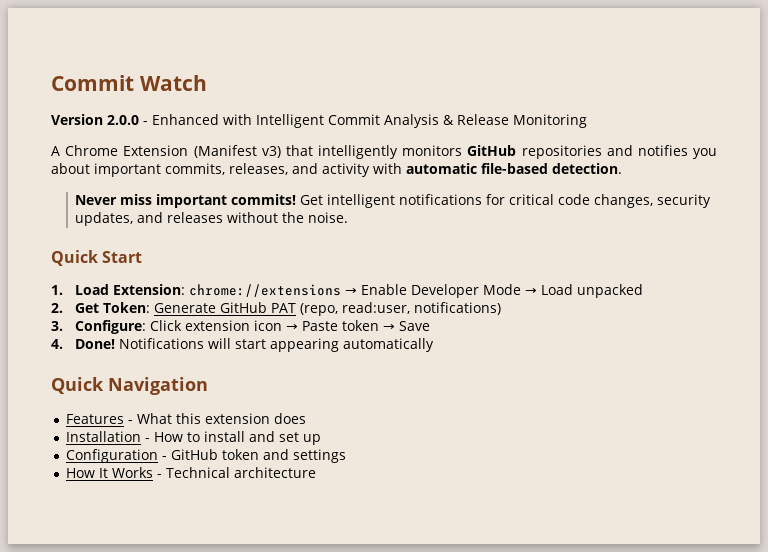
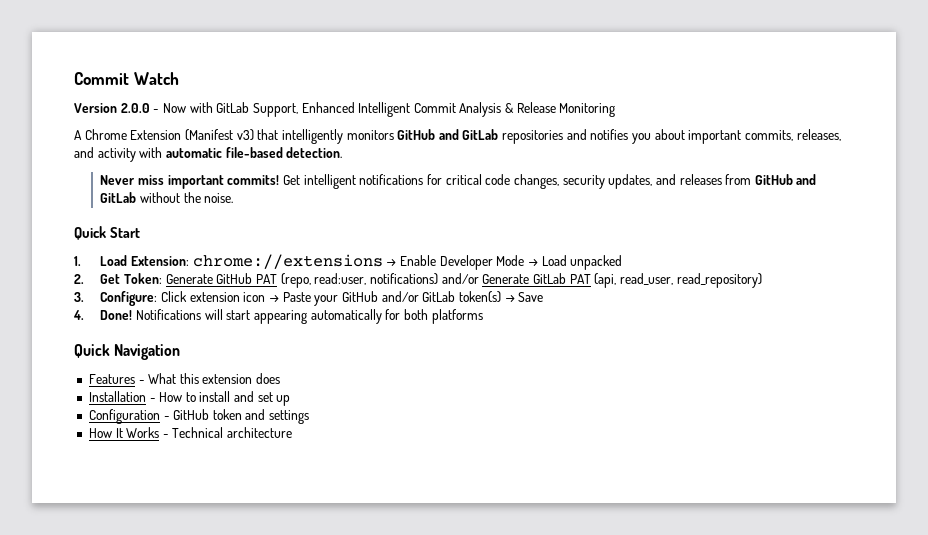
[152,114,252,125] Enhanced with -> [162,102,355,117] Now with GitLab Support, Enhanced
(517, 150) none -> [438,129,499,140] and GitLab
(224, 217) none -> [725,174,817,185] [100,192,137,203] from GitHub and GitLab
(502, 308) none -> [441,273,762,288] and/or Generate GitLab PAT (api, read_user, read_repository)
[342,320,380,331] token -> [314,291,501,306] your GitHub and/or GitLab token(s)
(435, 345) none -> [385,309,483,324] for both platforms

